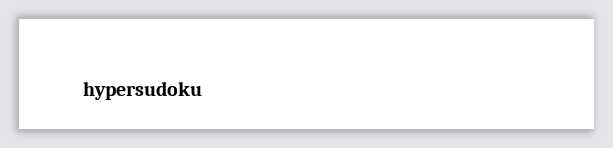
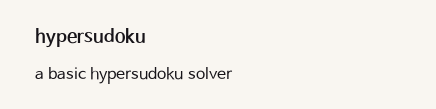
[83,81,202,100] hypersudoku -> [35,28,146,48] [35,67,233,84] hypersudoku // a basic hypersudoku solver

